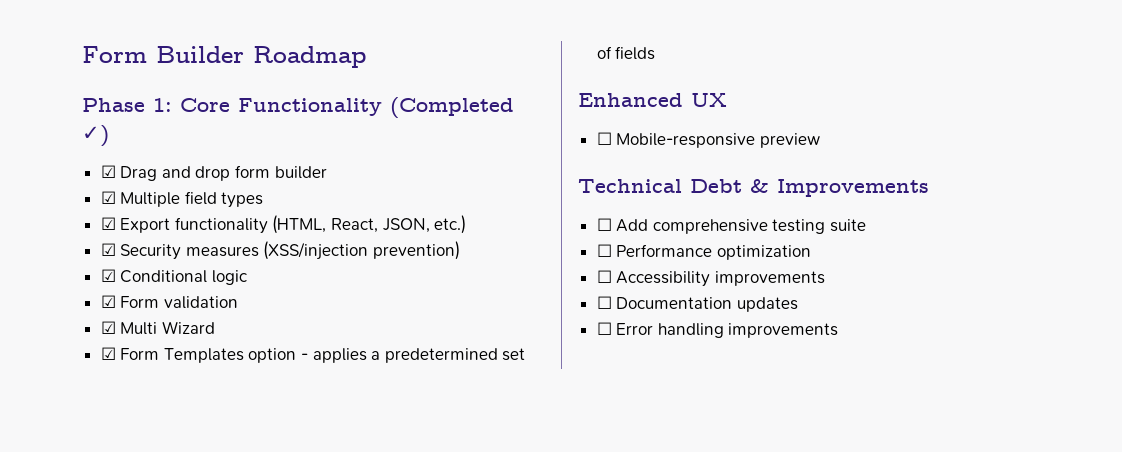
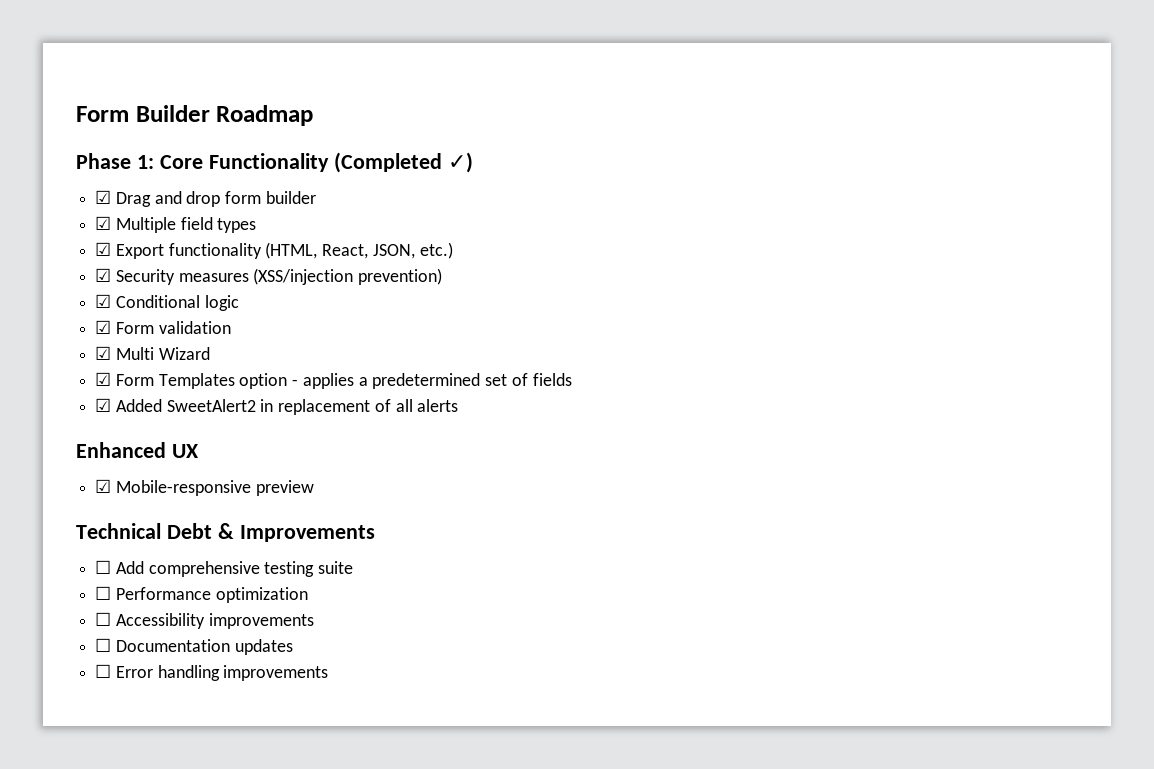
(656, 53) none -> [95,398,459,415] // ☑ Added SweetAlert2 in replacement of all alerts
[596,132,612,145] ☐ -> [95,479,112,493] ☑

